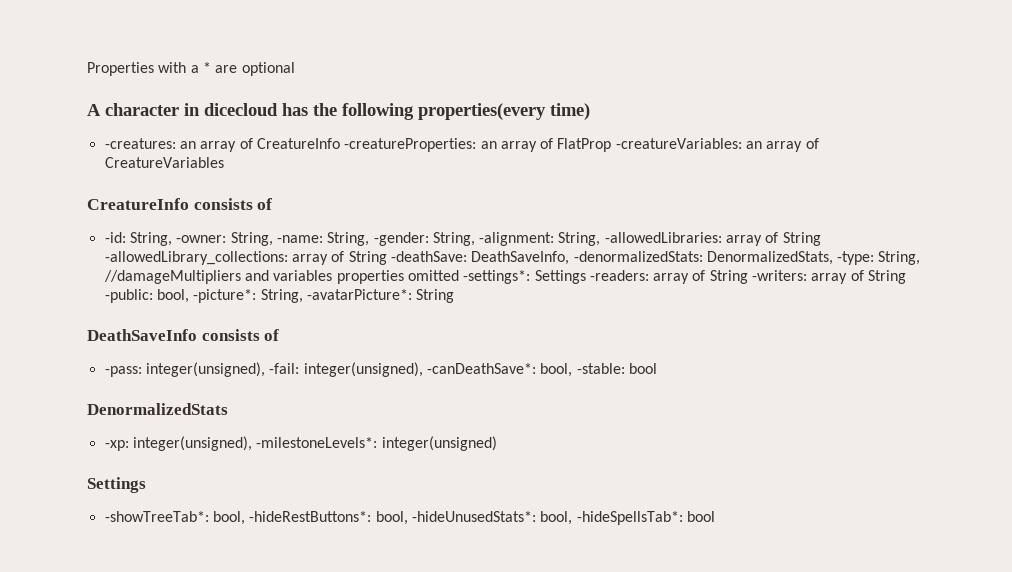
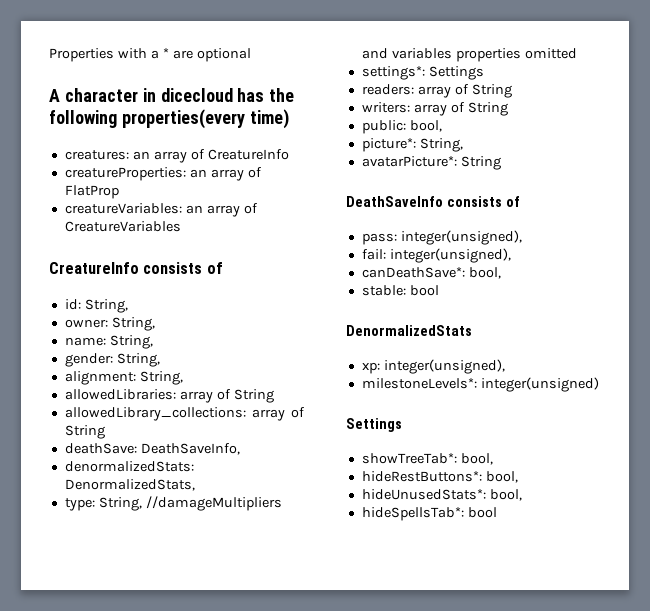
[104,138,176,149] -creatures: -> [64,150,129,160] creatures:
[344,138,477,152] -creatureProperties: -> [64,167,186,181] // creatureProperties:
[615,138,742,149] -creatureVariables: -> [64,203,182,214] // creatureVariables:
[104,232,821,246] [104,251,467,265] -id: String, -owner: String, -name: String, -gender: String, -alignment: String, -allowedLibraries: array of String -allowedLibrary_collections: array of String -deathSave: -> [64,299,128,313] [64,317,155,331] [64,335,153,349] [64,353,160,367] [64,371,183,385] [64,389,274,403] [64,407,305,421] [64,425,105,439] [64,443,137,454] id: String, // owner: String, // name: String, // gender: String, // alignment: String, // allowedLibraries: array of String // allowedLibrary_collections: array of String // deathSave:
[573,251,703,262] -denormalizedStats: -> [64,461,194,472] // denormalizedStats:
[837,251,875,265] -type: -> [64,498,95,511] // type:
[463,270,907,284] [104,289,412,303] -settings*: Settings -readers: array of String -writers: array of String -public: bool, -picture*: String, -avatarPicture*: -> [361,66,484,80] [361,84,512,98] [361,102,508,116] [361,120,442,134] [361,138,463,152] [361,156,457,167] // settings*: Settings // readers: array of String // writers: array of String // public: bool, // picture*: String, // avatarPicture*:
[104,362,625,377] -pass: integer(unsigned), -fail: integer(unsigned), -canDeathSave*: bool, -stable: -> [361,230,522,245] [361,248,511,263] [361,267,501,279] [361,285,406,296] pass: integer(unsigned), // fail: integer(unsigned), // canDeathSave*: bool, // stable:
[104,436,378,451] -xp: integer(unsigned), -milestoneLevels*: -> [361,359,505,374] [361,378,477,389] xp: integer(unsigned), // milestoneLevels*:
[104,511,683,525] -showTreeTab*: bool, -hideRestButtons*: bool, -hideUnusedStats*: bool, -hideSpellsTab*: -> [361,453,493,465] [361,471,518,483] [361,489,522,501] [361,507,464,521] showTreeTab*: bool, // hideRestButtons*: bool, // hideUnusedStats*: bool, // hideSpellsTab*:

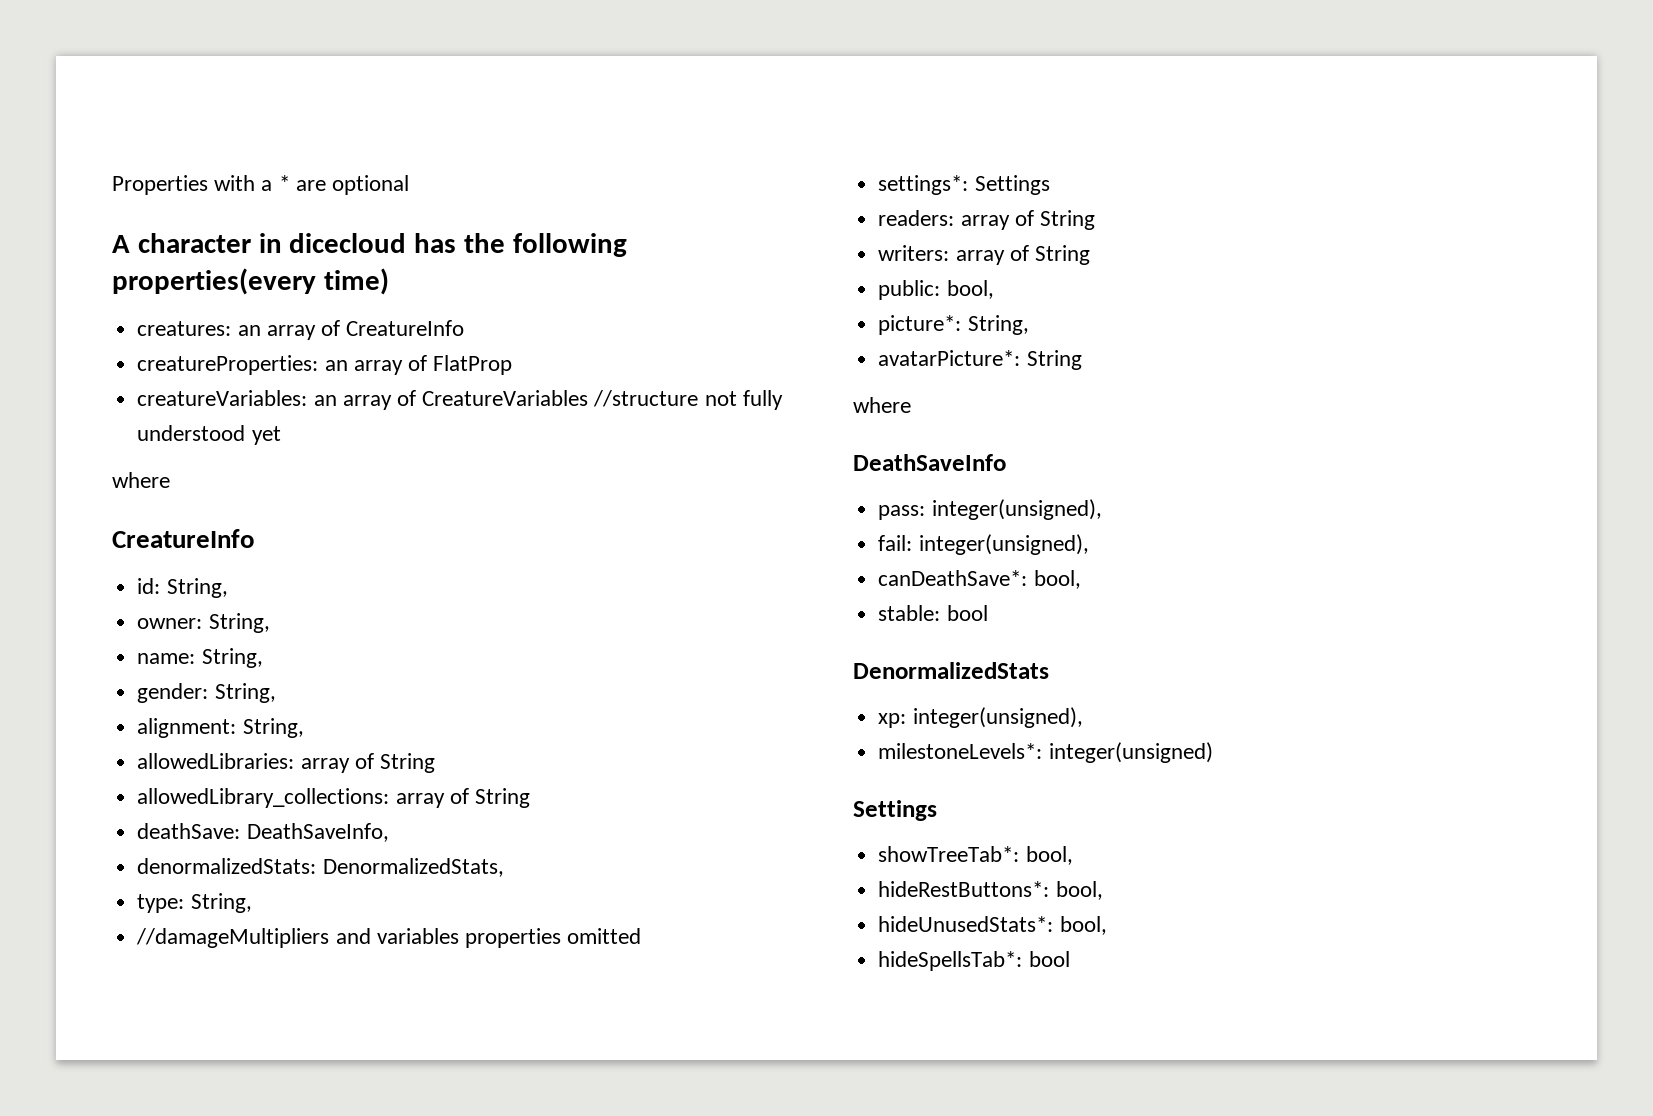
[49,262,223,274] // CreatureInfo consists of -> [593,390,783,410] [137,425,281,445] [112,472,170,488] [112,529,255,548] //structure not fully understood yet // where // CreatureInfo
(142, 504) none -> (252, 903) //
(501, 163) none -> [853,397,911,413] // where
[446,196,520,207] consists of -> (1006, 462) none

